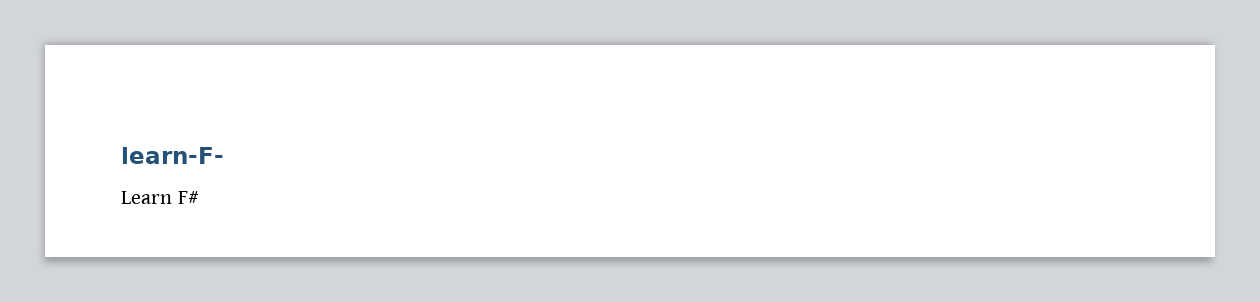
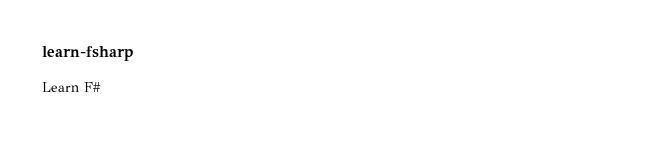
[121,147,224,164] learn-F- -> [42,46,134,61] learn-fsharp

